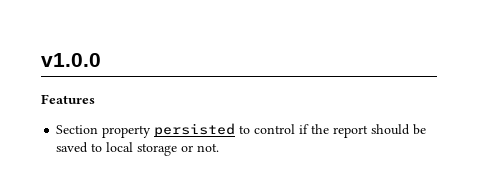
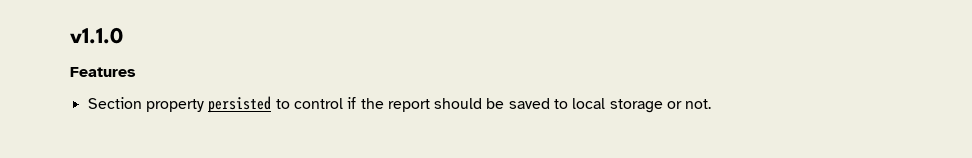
[41,53,101,67] v1.0.0 -> [70,27,123,44] v1.1.0

